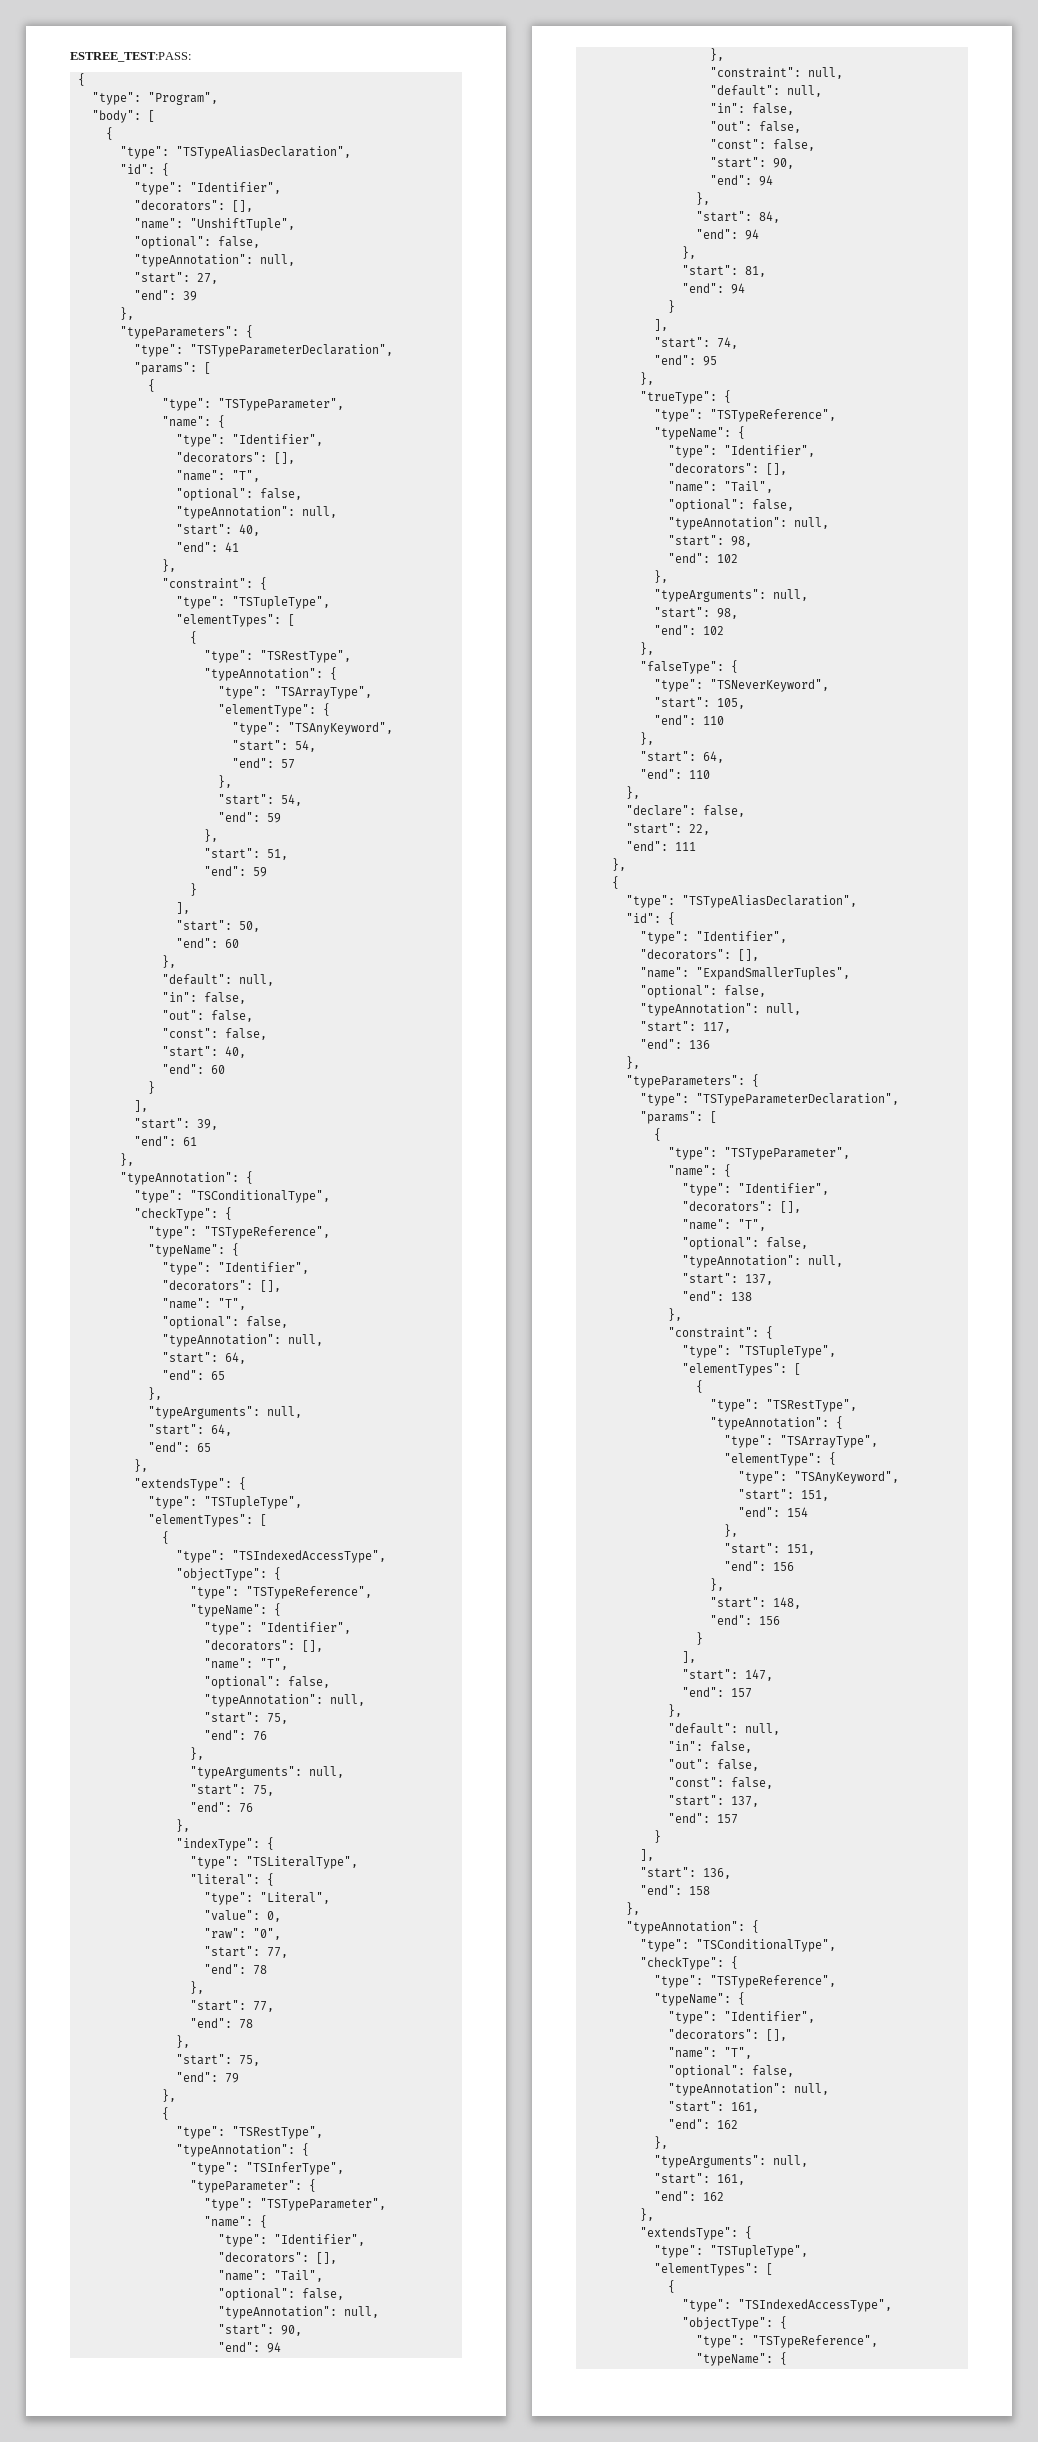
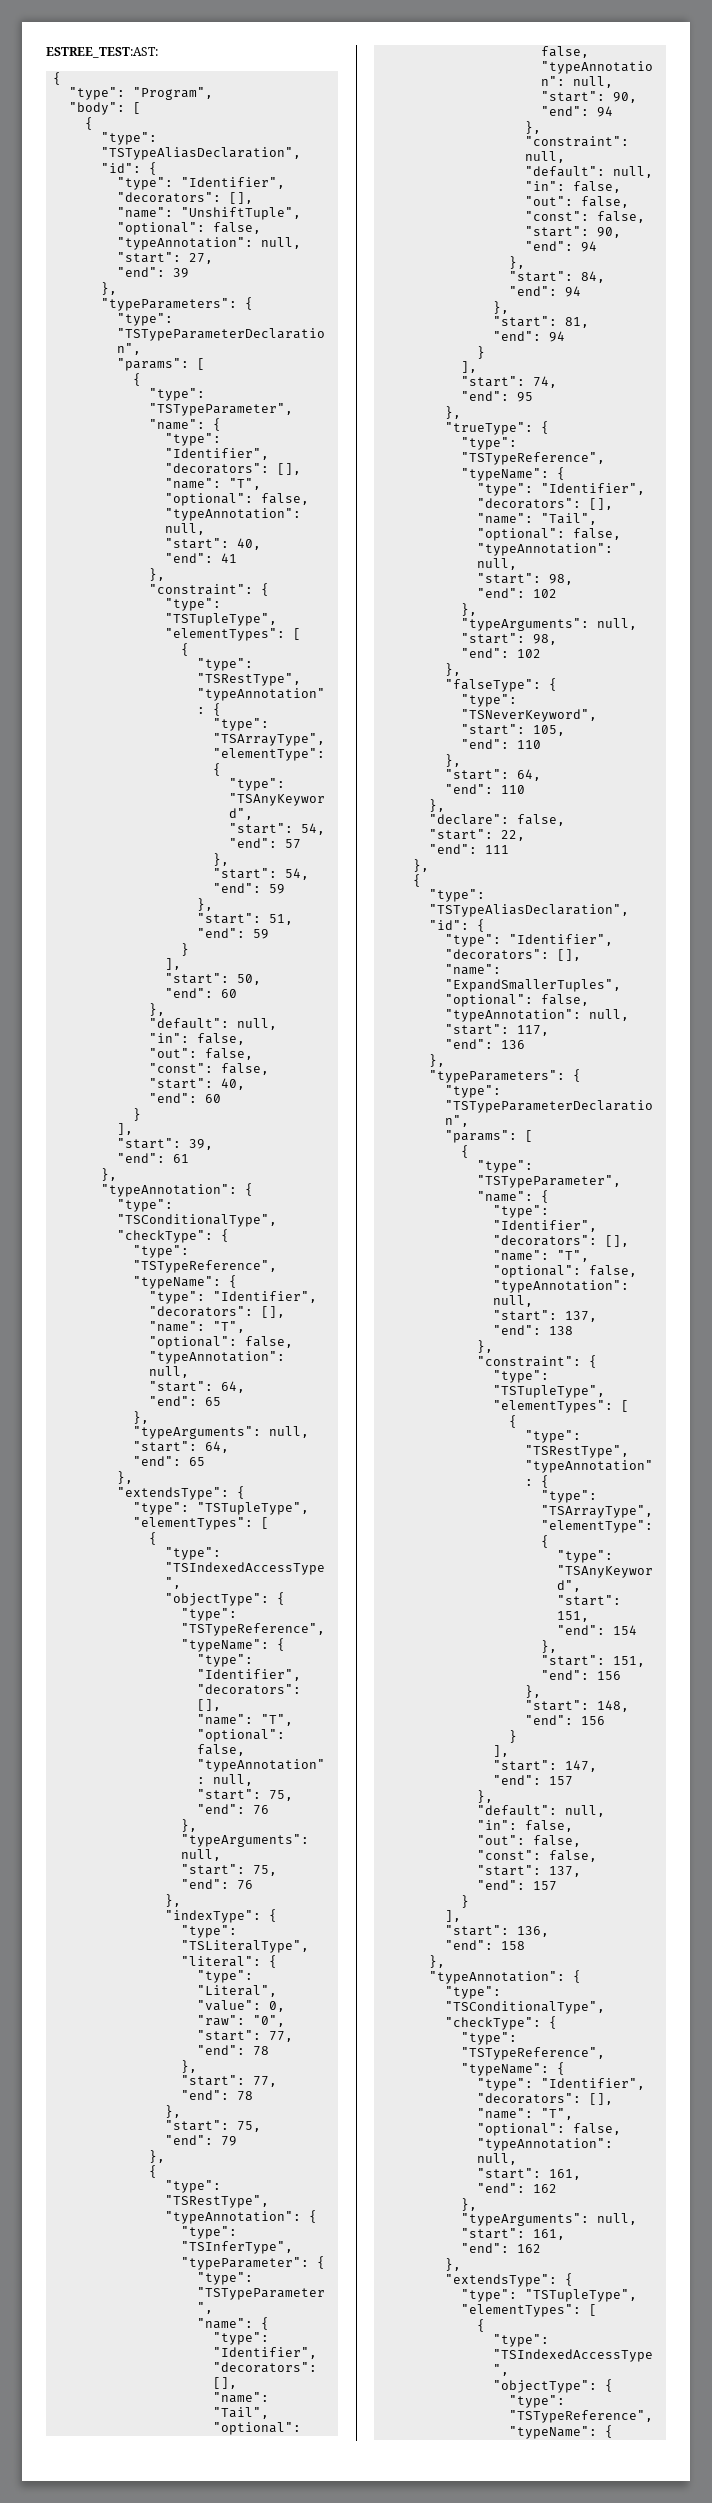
[70,52,191,62] ESTREE_TEST:PASS: -> [46,47,158,58] ESTREE_TEST:AST:

